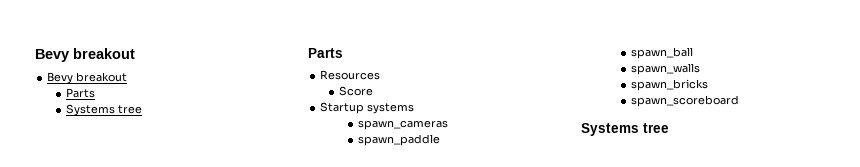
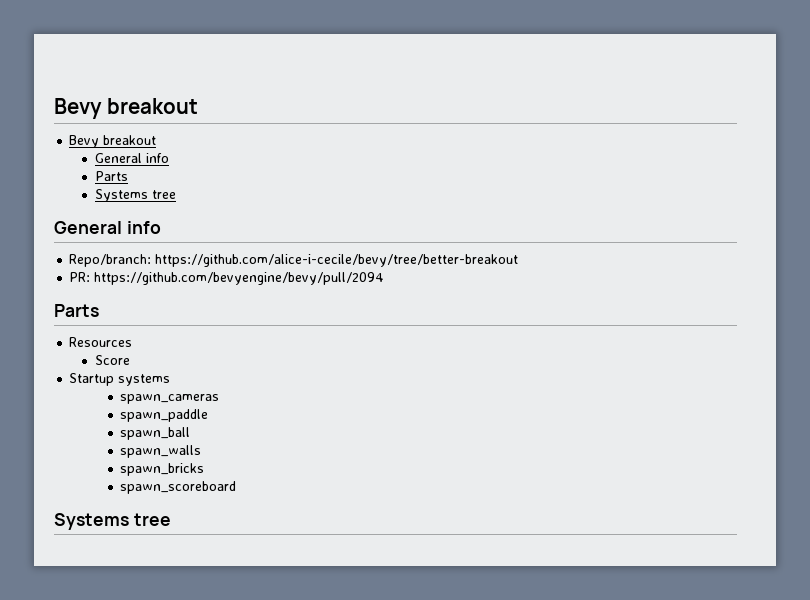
(128, 77) none -> [94,153,169,163] // General info
(143, 109) none -> [54,221,161,234] [69,254,519,267] [69,272,385,285] // General info // Repo/branch: https://github.com/alice-i-cecile/bevy/tree/better-breakout // PR: https://github.com/bevyengine/bevy/pull/2094

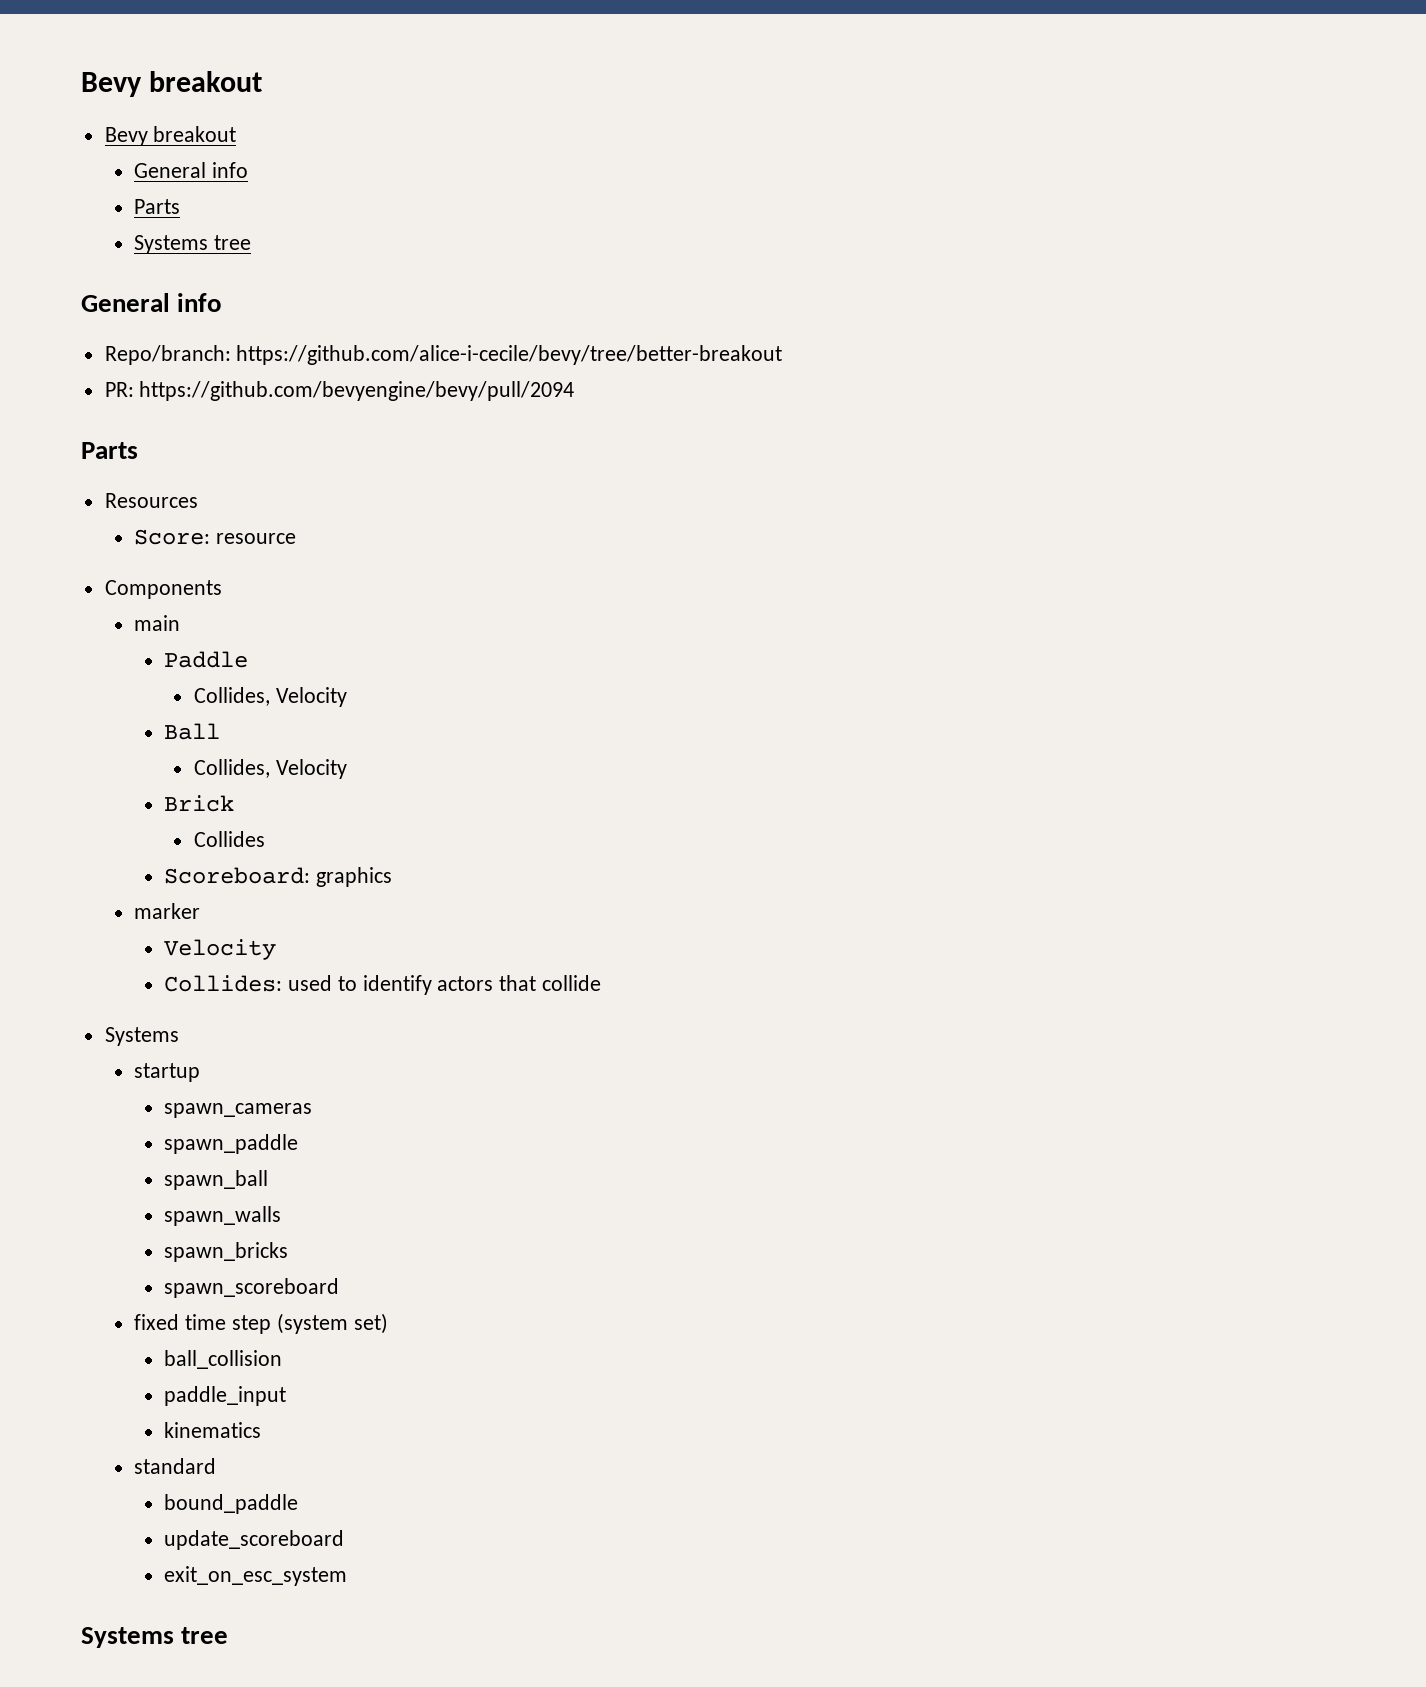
[94,355,130,365] [69,373,171,386] Score // Startup systems -> [134,529,297,545] [104,580,222,599] [134,615,181,631] [164,651,249,668] [193,687,347,707] [164,723,221,740] [193,759,347,779] [164,795,235,812] [193,831,265,847] [164,867,392,887] [134,903,201,919] [164,939,277,960] [164,975,601,995] [104,1027,179,1046] [134,1063,201,1082] Score: resource // Components // main // Paddle // Collides, Velocity // Ball // Collides, Velocity // Brick // Collides // Scoreboard: graphics // marker // Velocity // Collides: used to identify actors that collide // Systems // startup
(237, 487) none -> [134,1313,388,1334] [164,1350,283,1369] [164,1386,287,1406] [164,1422,262,1438] [134,1458,217,1474] [164,1494,299,1514] [164,1530,345,1550] [164,1566,348,1586] // fixed time step (system set) // ball_collision // paddle_input // kinematics // standard // bound_paddle // update_scoreboard // exit_on_esc_system

